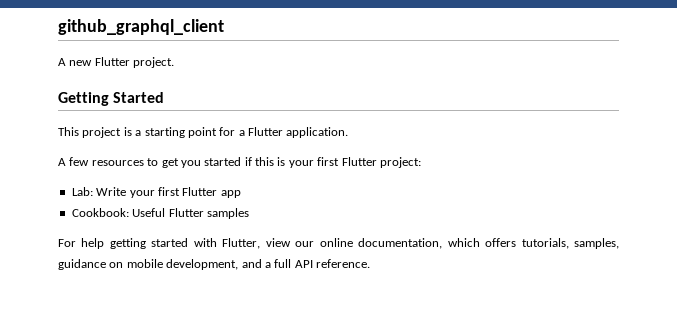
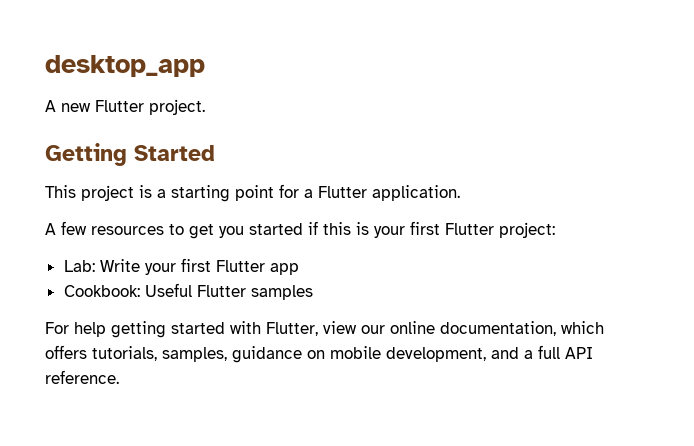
[58,19,224,35] github_graphql_client -> [45,55,205,77] desktop_app

